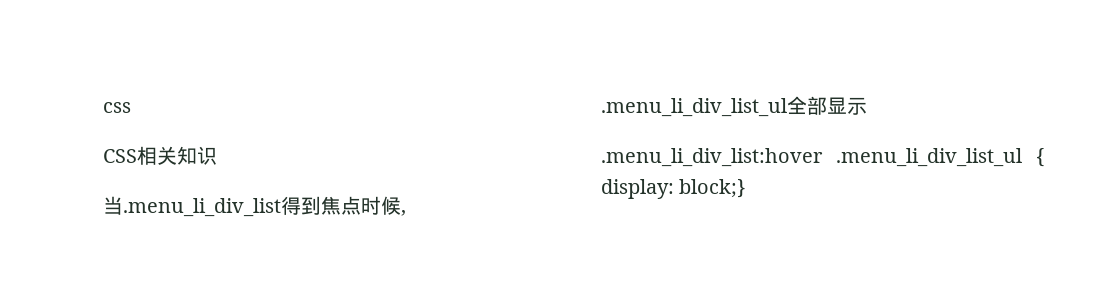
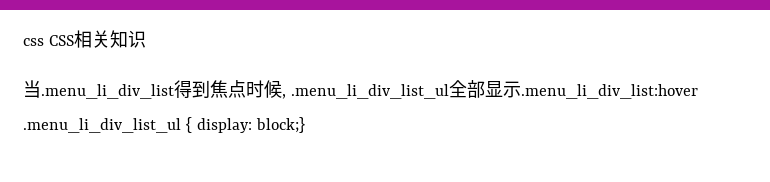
(131, 107) // -> (44, 42) none
(867, 106) // -> (521, 89) none

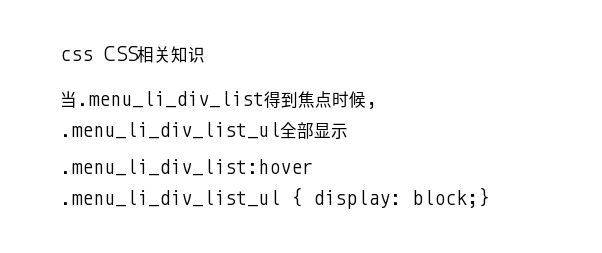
(521, 89) none -> (348, 131) //

